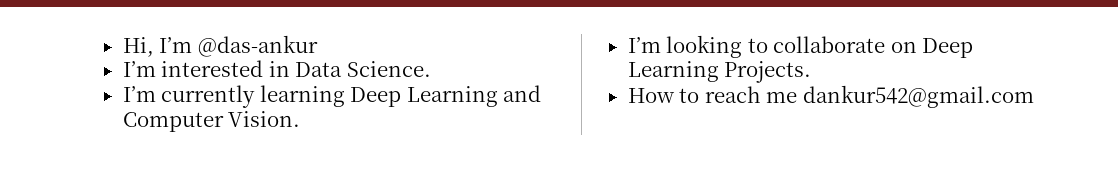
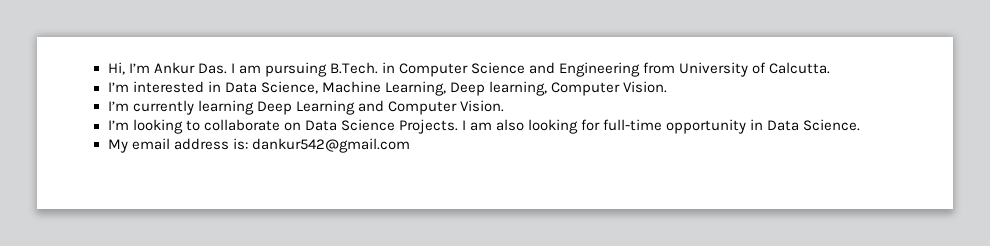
[197,35,318,57] [122,60,431,77] @das-ankur // I’m interested in Data Science. -> [153,62,831,77] [107,81,667,96] Ankur Das. I am pursuing B.Tech. in Computer Science and Engineering from University of Calcutta. // I’m interested in Data Science, Machine Learning, Deep learning, Computer Vision.
[922,38,974,58] [627,61,719,82] Deep Learning -> [304,119,395,131] Data Science
[627,86,798,103] // How to reach me -> [461,119,861,134] [107,138,248,153] I am also looking for full-time opportunity in Data Science. // My email address is:

